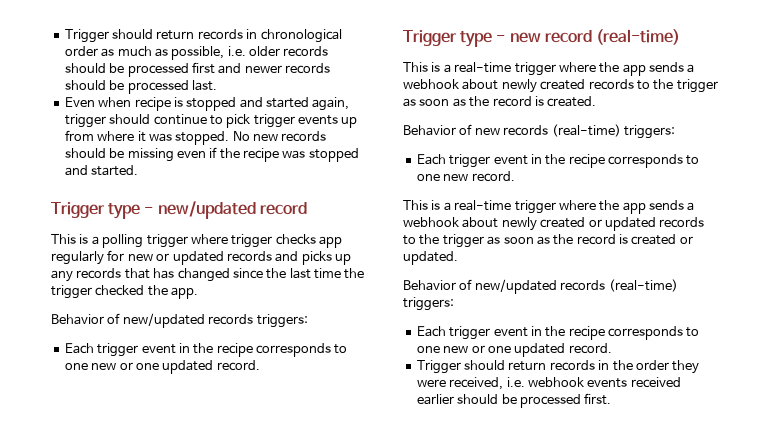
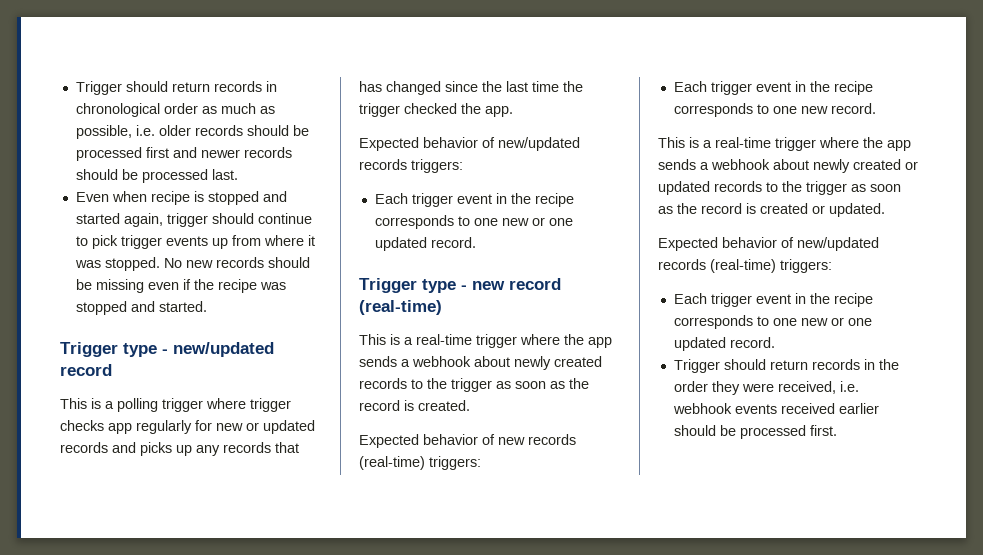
[51,314,104,325] Behavior -> [359,137,478,151] Expected behavior
[403,125,456,136] Behavior -> [359,434,478,448] Expected behavior
[403,280,456,291] Behavior -> [658,237,777,251] Expected behavior

